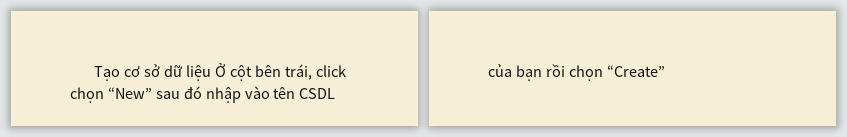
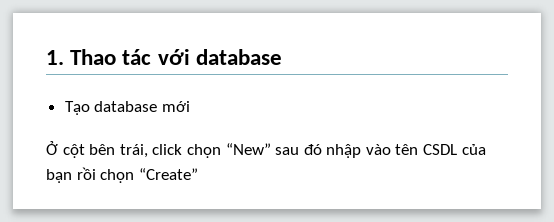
[94,64,211,81] Tạo cơ sở dữ liệu -> [46,49,282,65] [64,101,190,115] 1. Thao tác với database // Tạo database mới //

